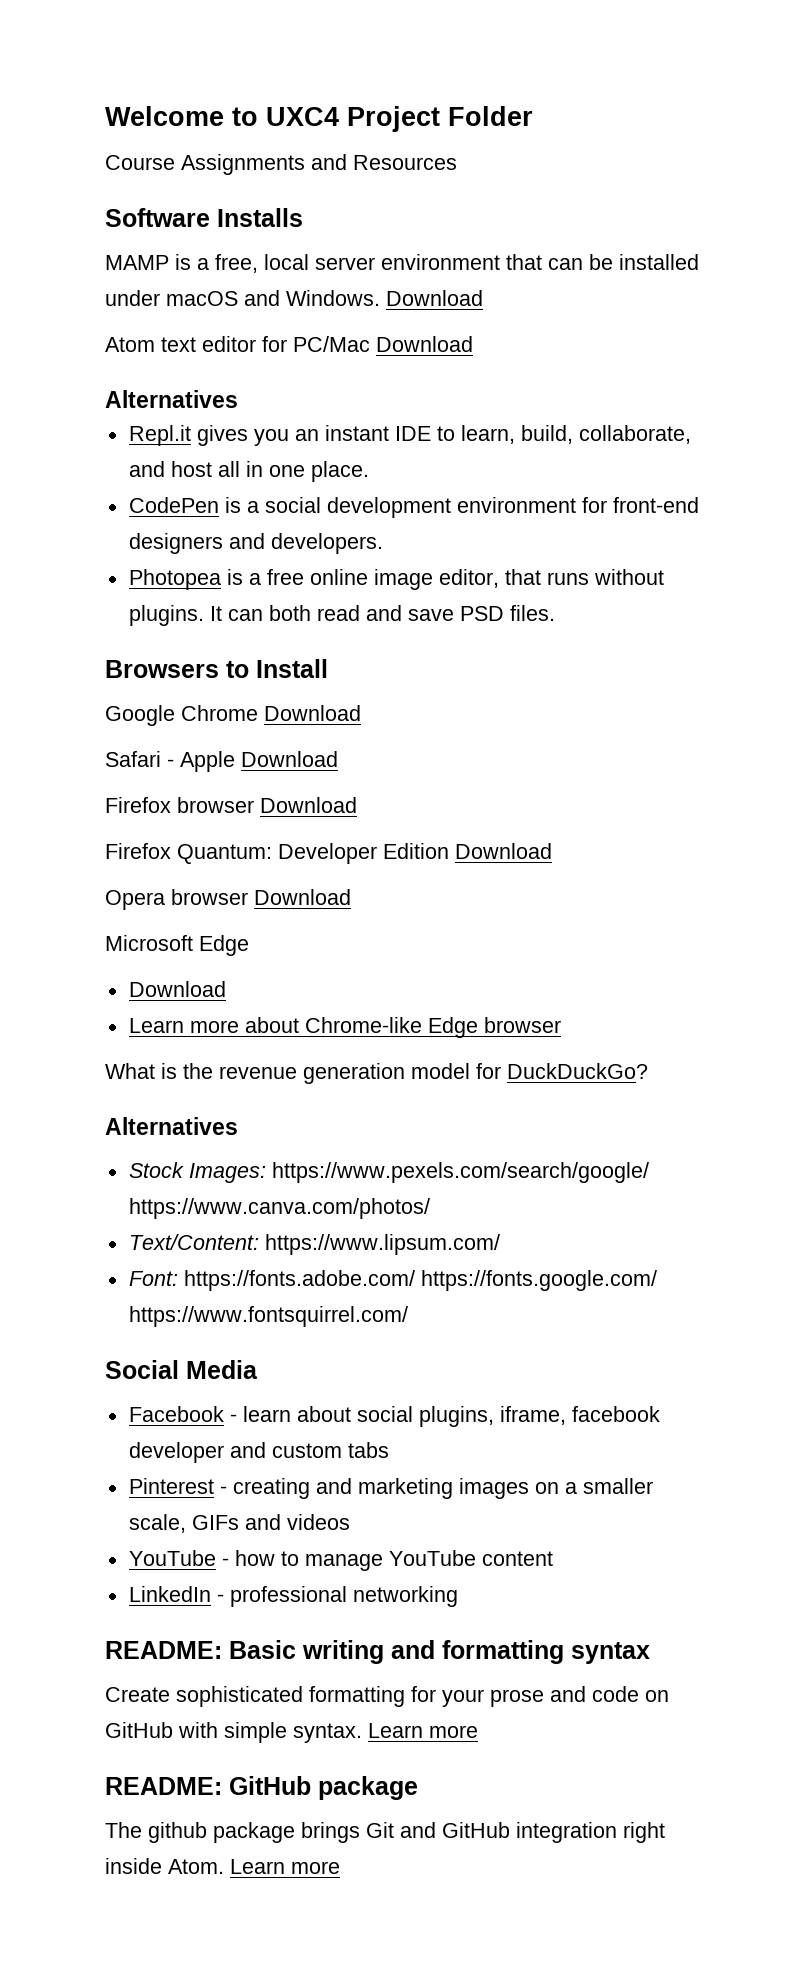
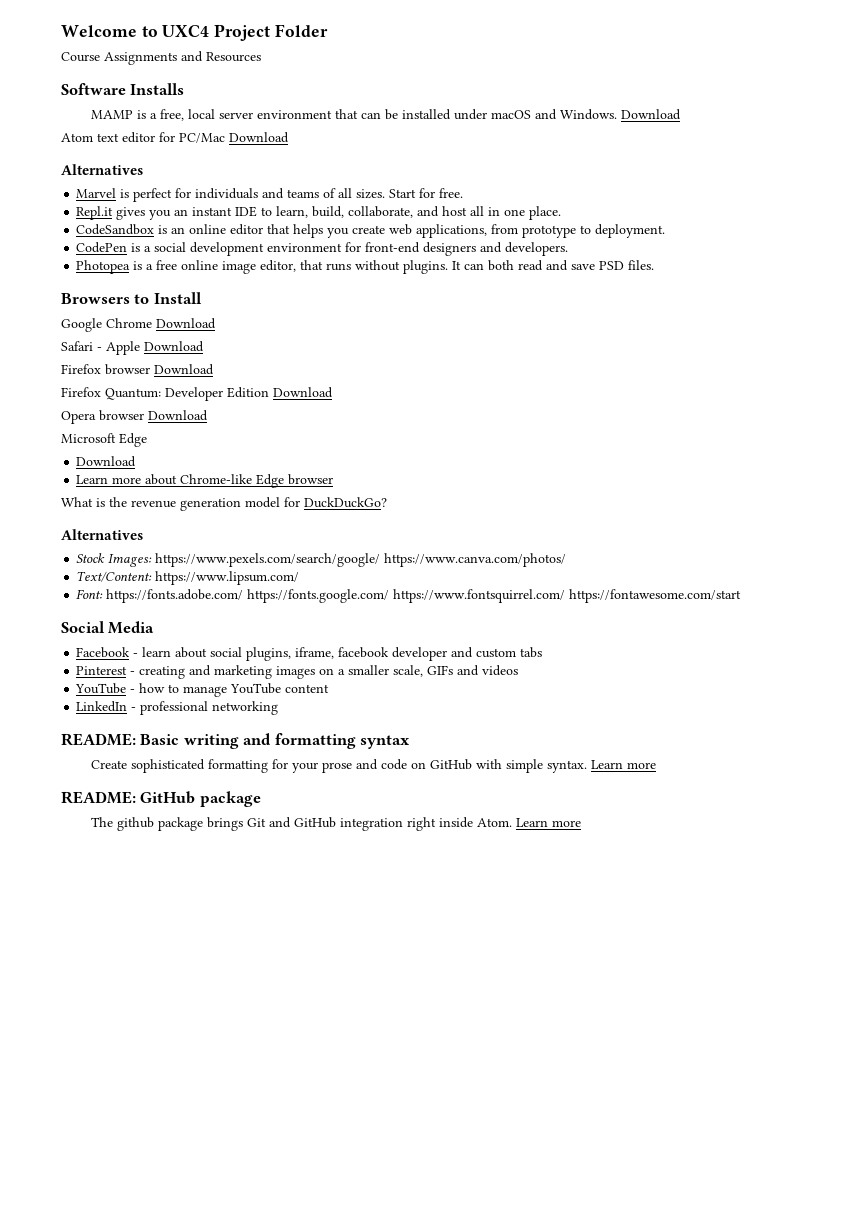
(238, 399) none -> [76,188,464,202] // Marvel is perfect for individuals and teams of all sizes. Start for free.
(369, 471) none -> [76,224,666,238] // CodeSandbox is an online editor that helps you create web applications, from prototype to deployment.
(408, 1316) none -> [569,589,742,603] https://fontawesome.com/start

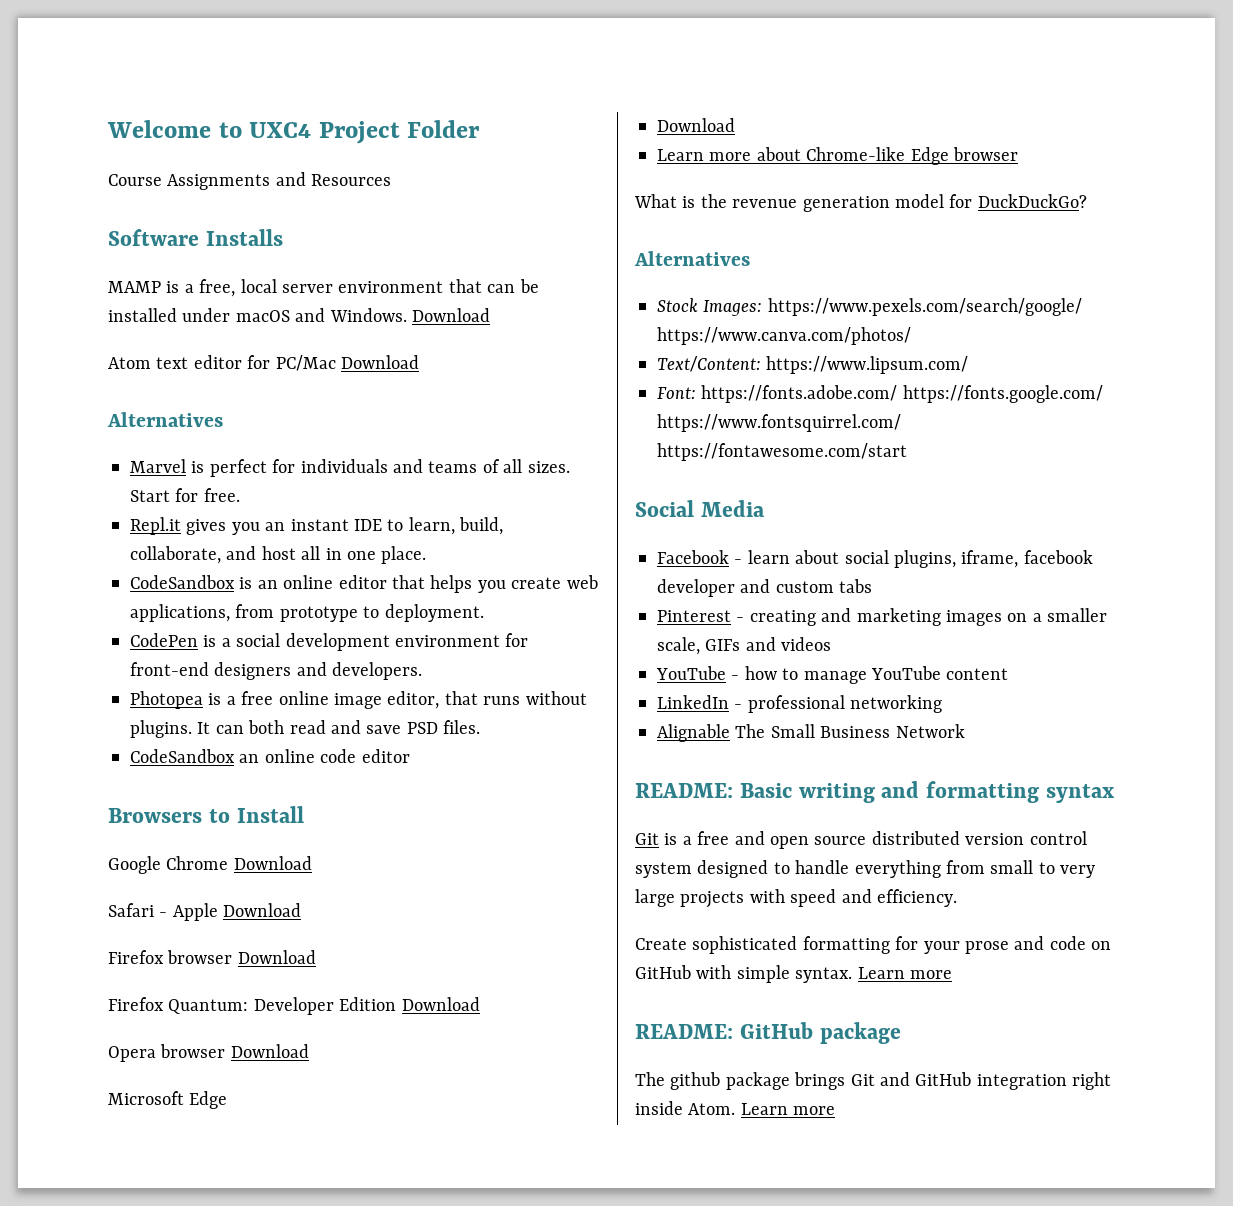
(655, 265) none -> [130,749,410,763] // CodeSandbox an online code editor
(279, 708) none -> [657,724,965,742] // Alignable The Small Business Network
(411, 742) none -> [635,831,1087,849] [635,860,1096,878] [635,889,957,908] // Git is a free and open source distributed version control system designed to handle everything from small to very large projects with speed and efficiency.

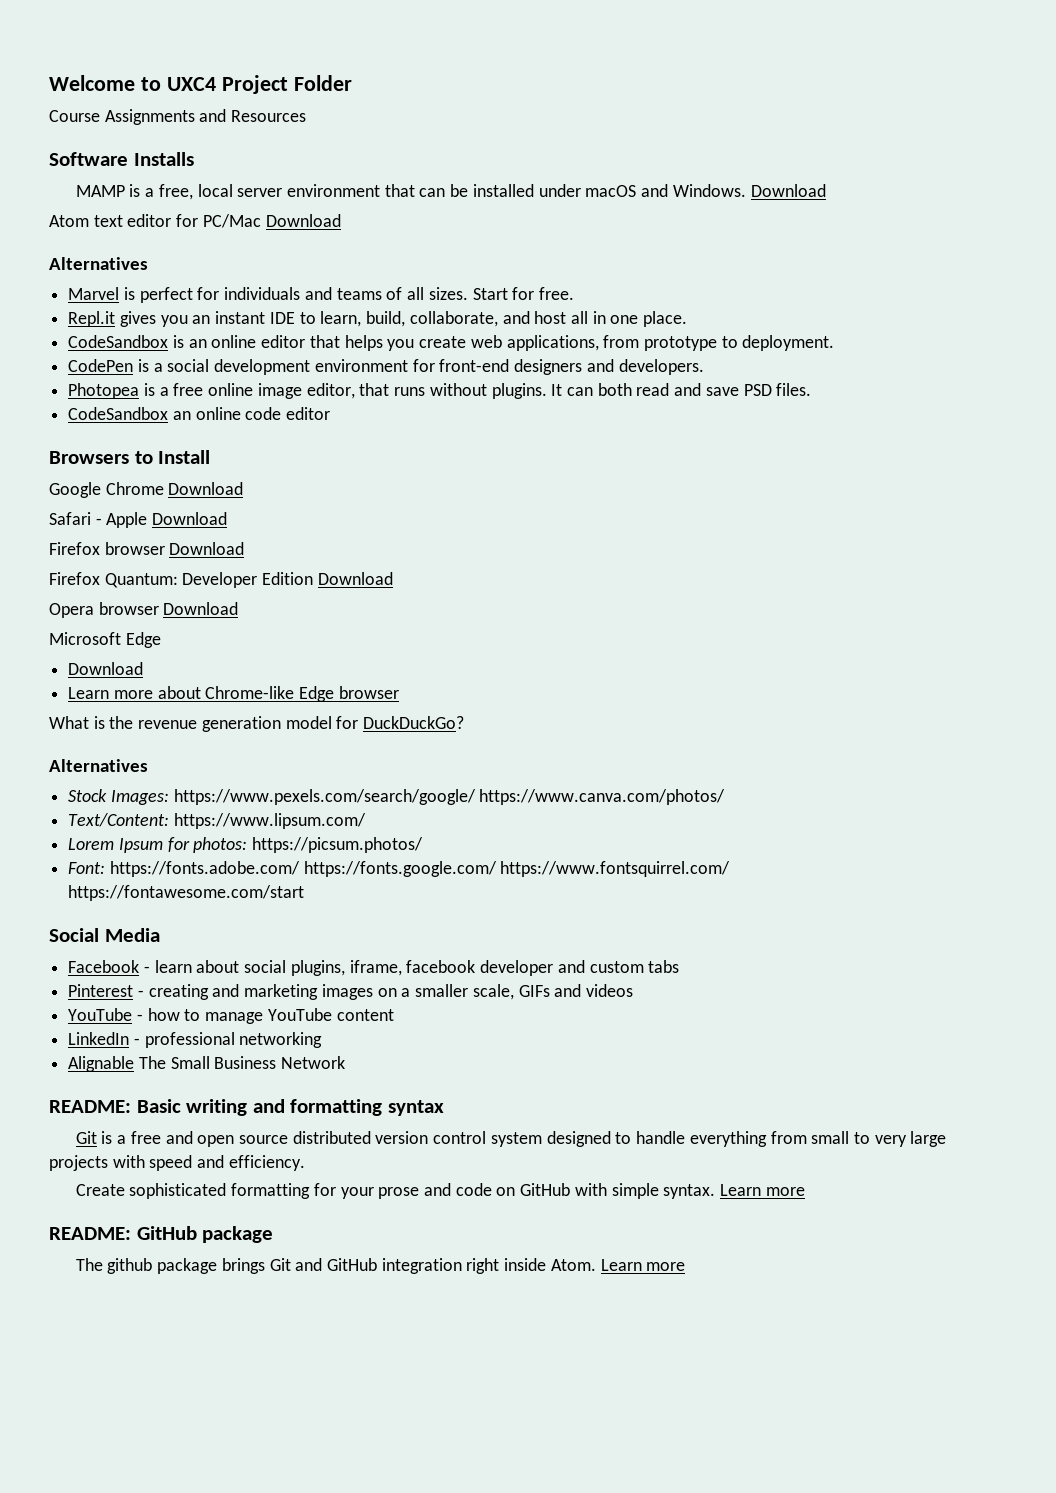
(969, 365) none -> [68,837,424,853] // Lorem Ipsum for photos: https://picsum.photos/

